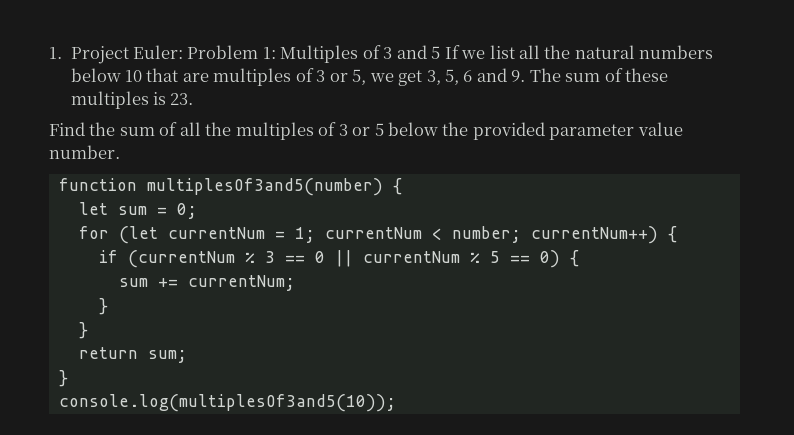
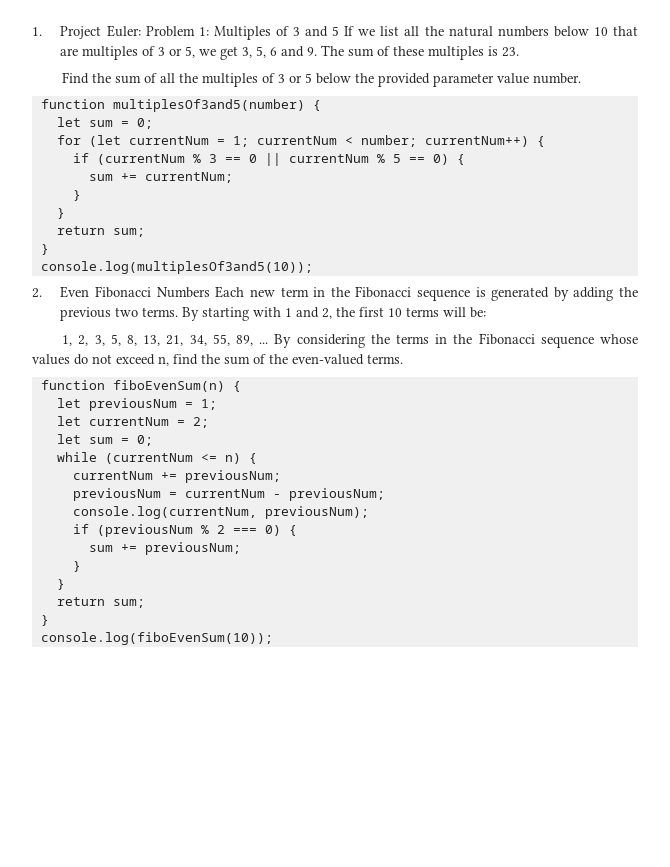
(396, 403) none -> [32,286,638,301] [60,307,487,321] [62,333,638,348] [32,354,403,366] [40,380,241,392] [56,398,217,411] [56,416,209,428] [56,434,153,446] [56,452,257,464] [72,470,281,483] [72,488,385,501] [72,506,369,519] [72,524,297,537] [88,542,241,555] [72,561,81,572] [56,579,65,590] [56,597,145,608] [40,615,49,626] [40,632,273,645] // 2. Even Fibonacci Numbers Each new term in the Fibonacci sequence is generated by adding the previous two terms. By starting with 1 and 2, the first 10 terms will be: // 1, 2, 3, 5, 8, 13, 21, 34, 55, 89, ... By considering the terms in the Fibonacci sequence whose values do not exceed n, find the sum of the even-valued terms. // function fiboEvenSum(n) { // let previousNum = 1; // let currentNum = 2; // let sum = 0; // while (currentNum <= n) { // currentNum += previousNum; // previousNum = currentNum - previousNum; // console.log(currentNum, previousNum); // if (previousNum % 2 === 0) { // sum += previousNum; // } // } // return sum; // } // console.log(fiboEvenSum(10));

